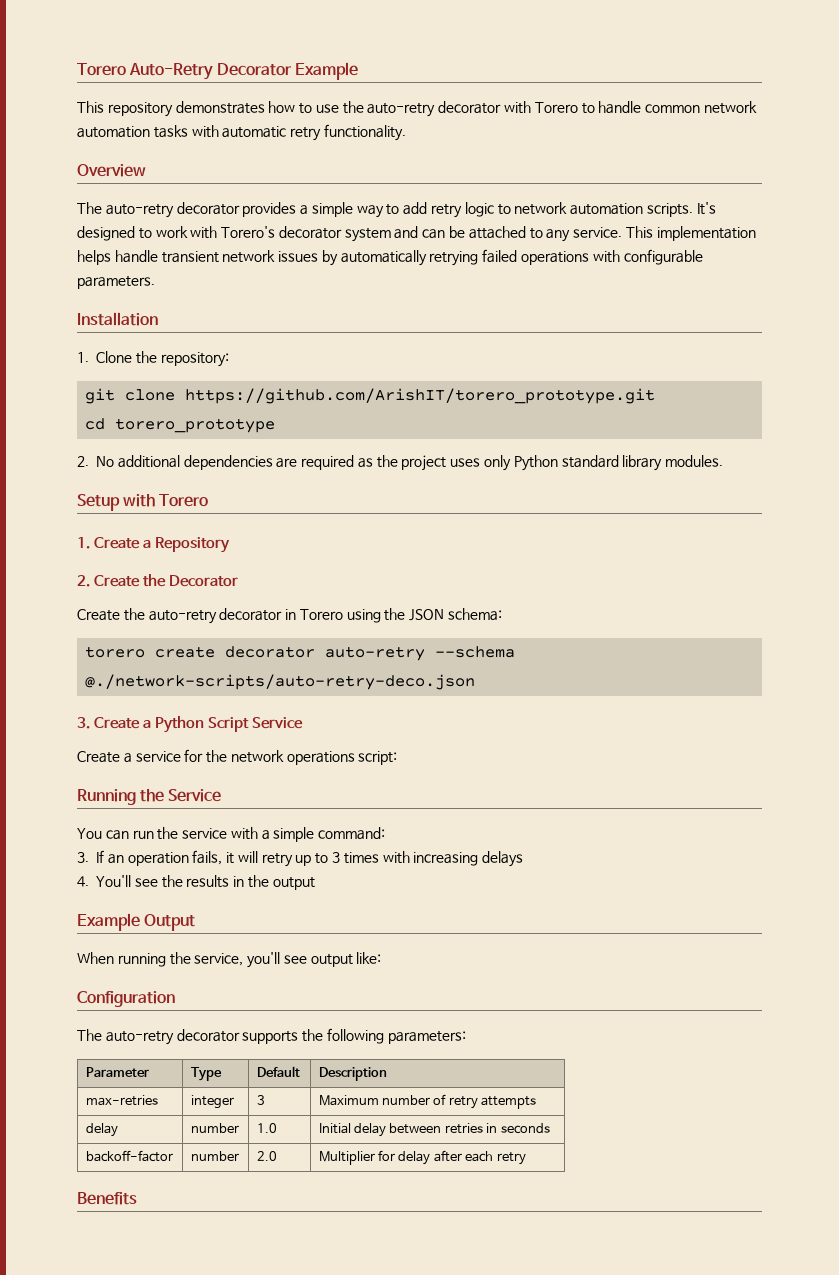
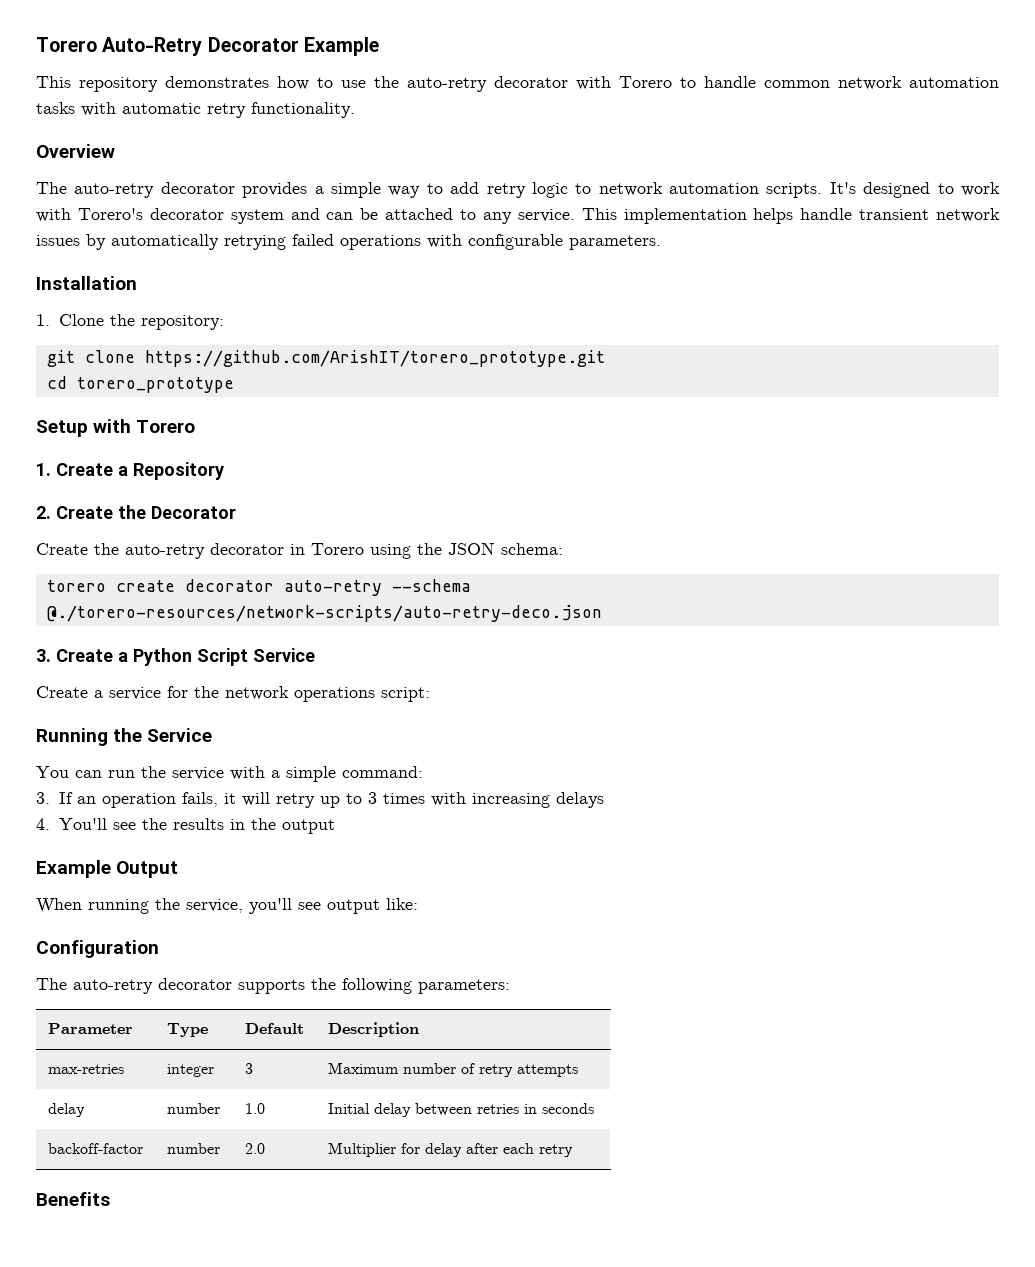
[77,455,724,471] // 2. No additional dependencies are required as the project uses only Python standard library modules. -> (234, 385) none
[85,674,476,690] @./network-scripts/auto-retry-deco.json -> [46,605,602,622] @./torero-resources/network-scripts/auto-retry-deco.json

